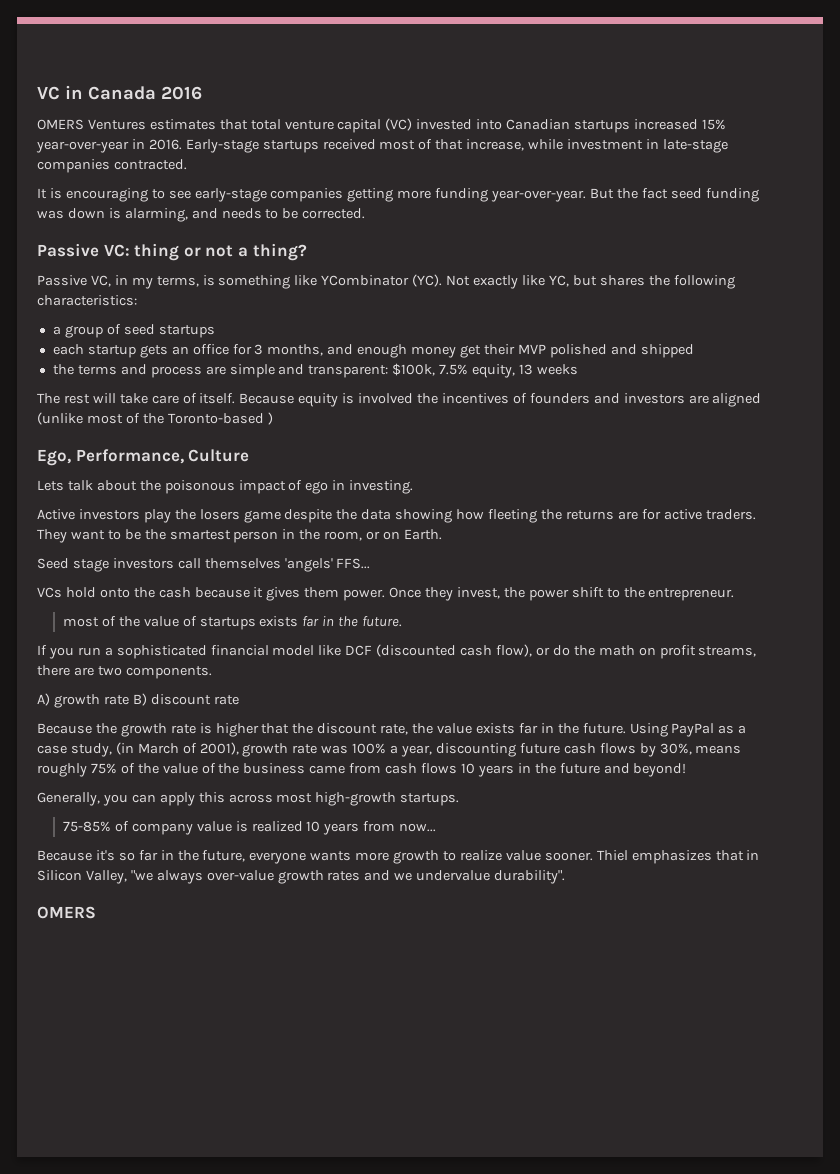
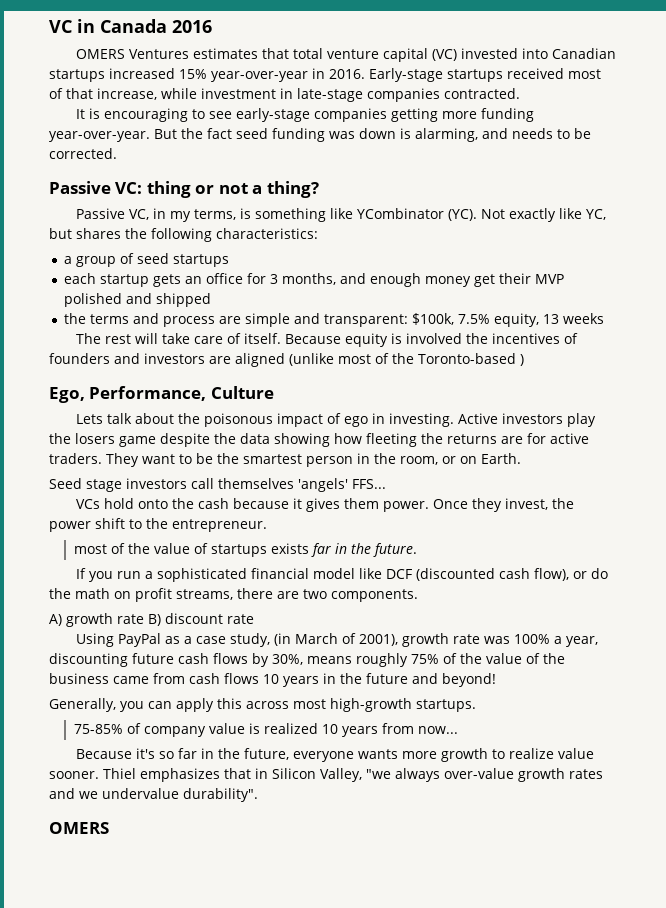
(414, 487) // -> (455, 420) none
[37,723,626,737] Because the growth rate is higher that the discount rate, the value exists far in the future. -> (254, 619) none

